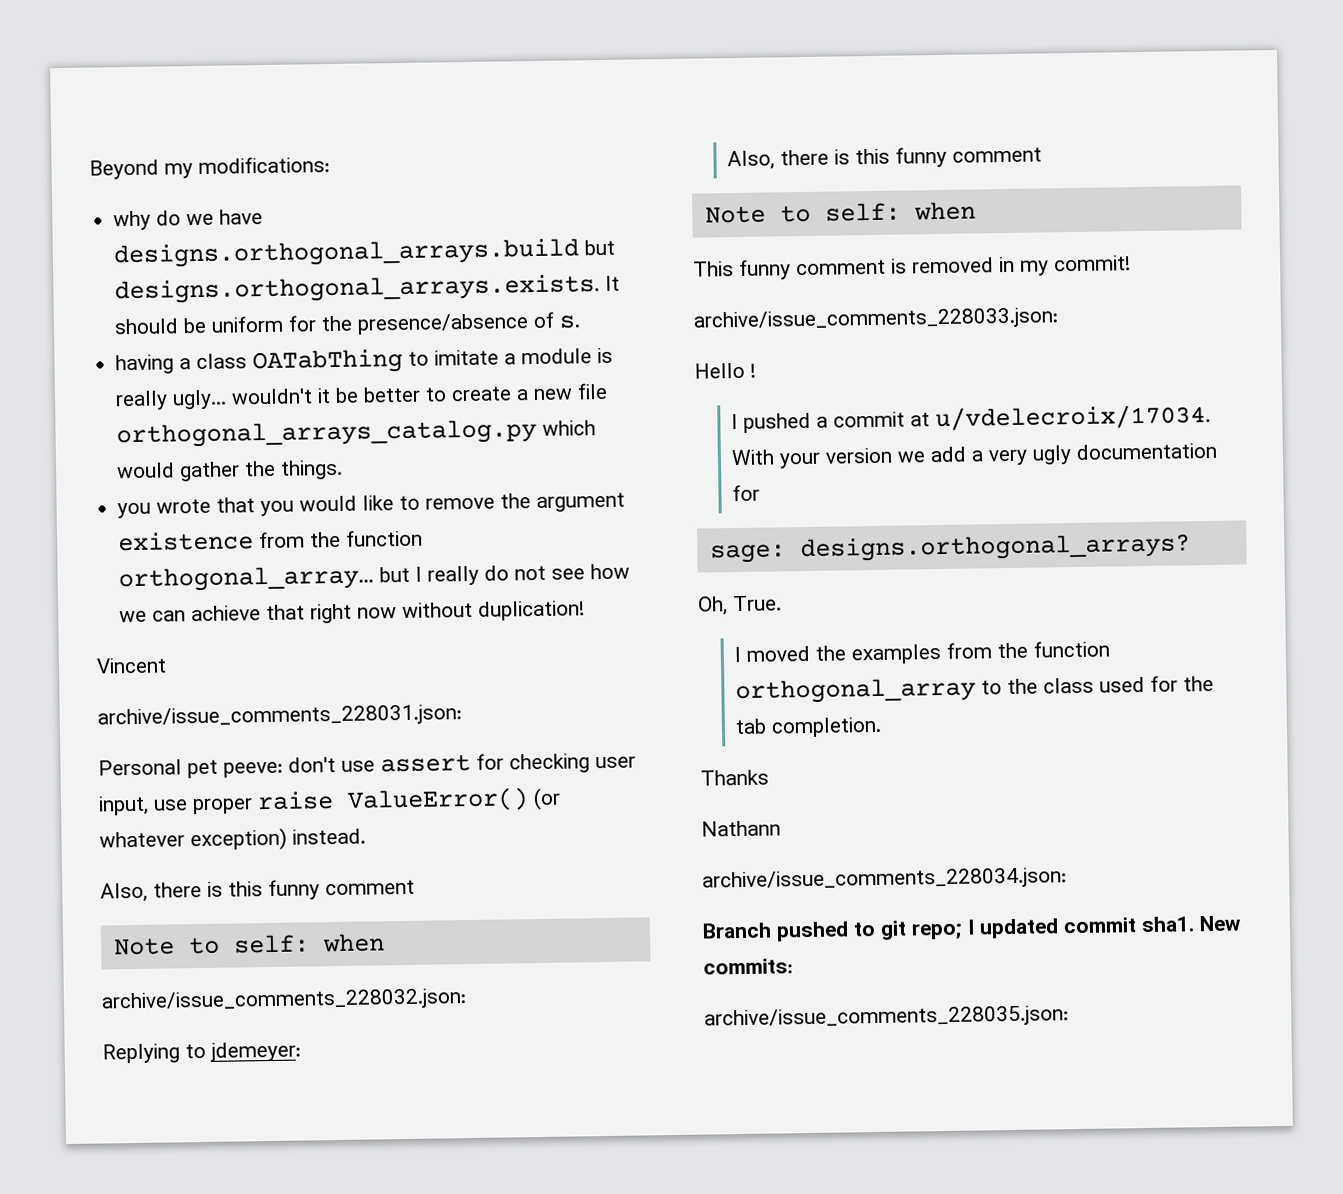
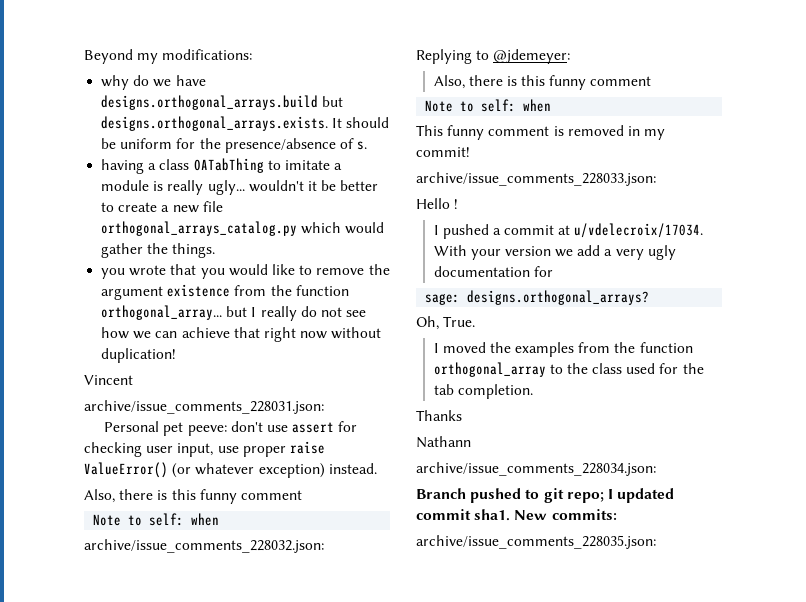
[210,1041,301,1062] jdemeyer: -> [493,49,571,64] @jdemeyer:

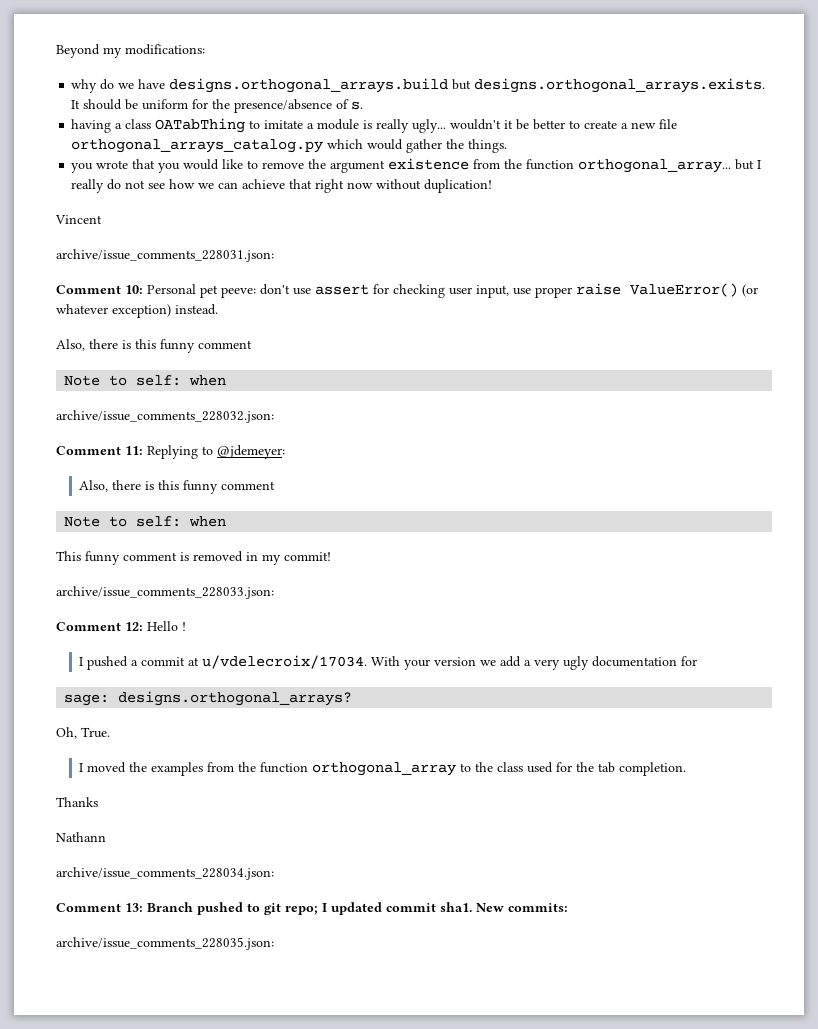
(324, 407) none -> [56,285,143,294] Comment 10:
(324, 546) none -> [56,446,143,455] Comment 11:
(656, 179) none -> [56,622,143,631] Comment 12:
(656, 469) none -> [56,903,143,912] Comment 13:

